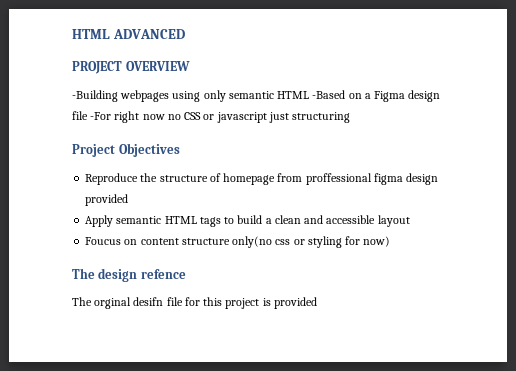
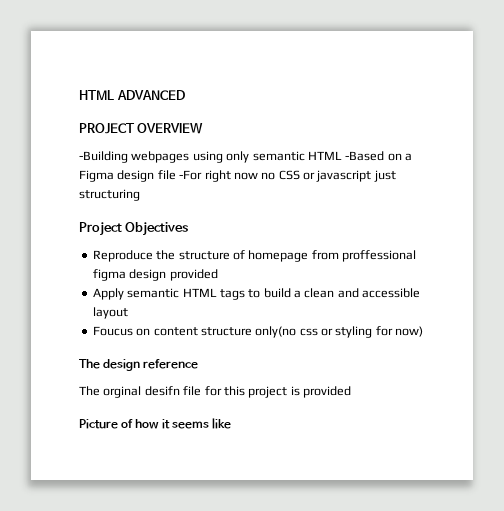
[140,269,186,279] refence -> [143,359,199,369] reference
(317, 303) none -> [79,418,232,429] // Picture of how it seems like

